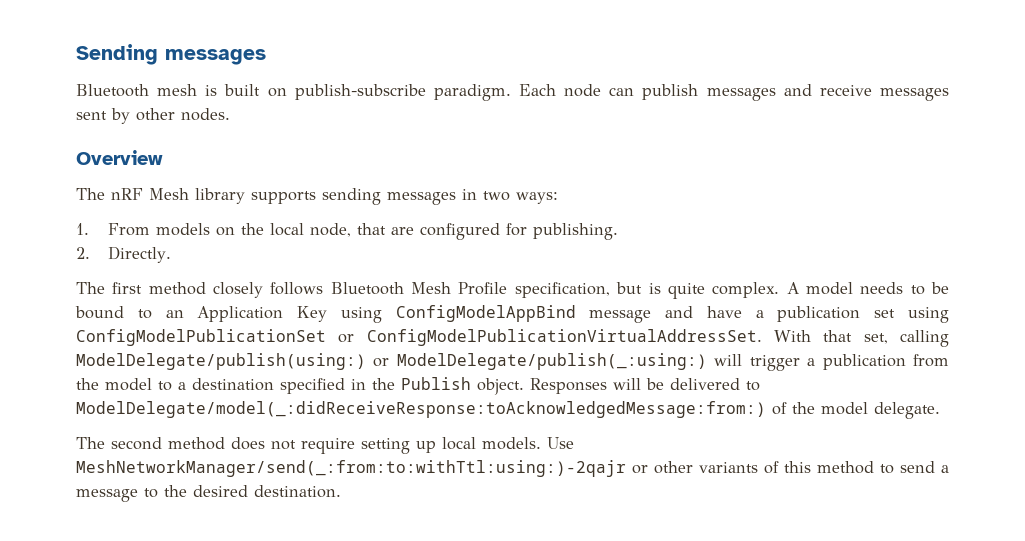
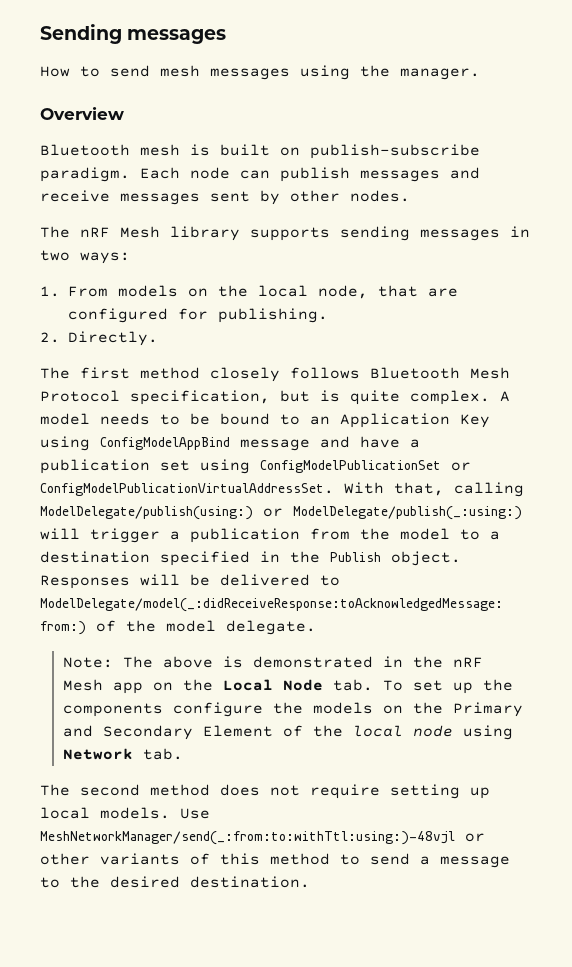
(266, 57) none -> [40,65,480,80] [40,107,124,120] // How to send mesh messages using the manager. // Overview
[76,150,163,165] // Overview -> (410, 196) none
[458,282,508,295] Profile -> [40,390,120,402] Protocol
[823,330,888,344] that set, -> [394,482,444,496] that,
(940, 410) none -> [63,656,484,668] [63,679,514,694] [63,702,524,717] [63,725,514,740] [63,748,184,760] // Note: The above is demonstrated in the nRF Mesh app on the Local Node tab. To set up the components configure the models on the Primary and Secondary Element of the local node using Network tab.
[76,460,626,477] MeshNetworkManager/send(_:from:to:withTtl:using:)-2qajr -> [40,831,455,845] MeshNetworkManager/send(_:from:to:withTtl:using:)-48vjl

